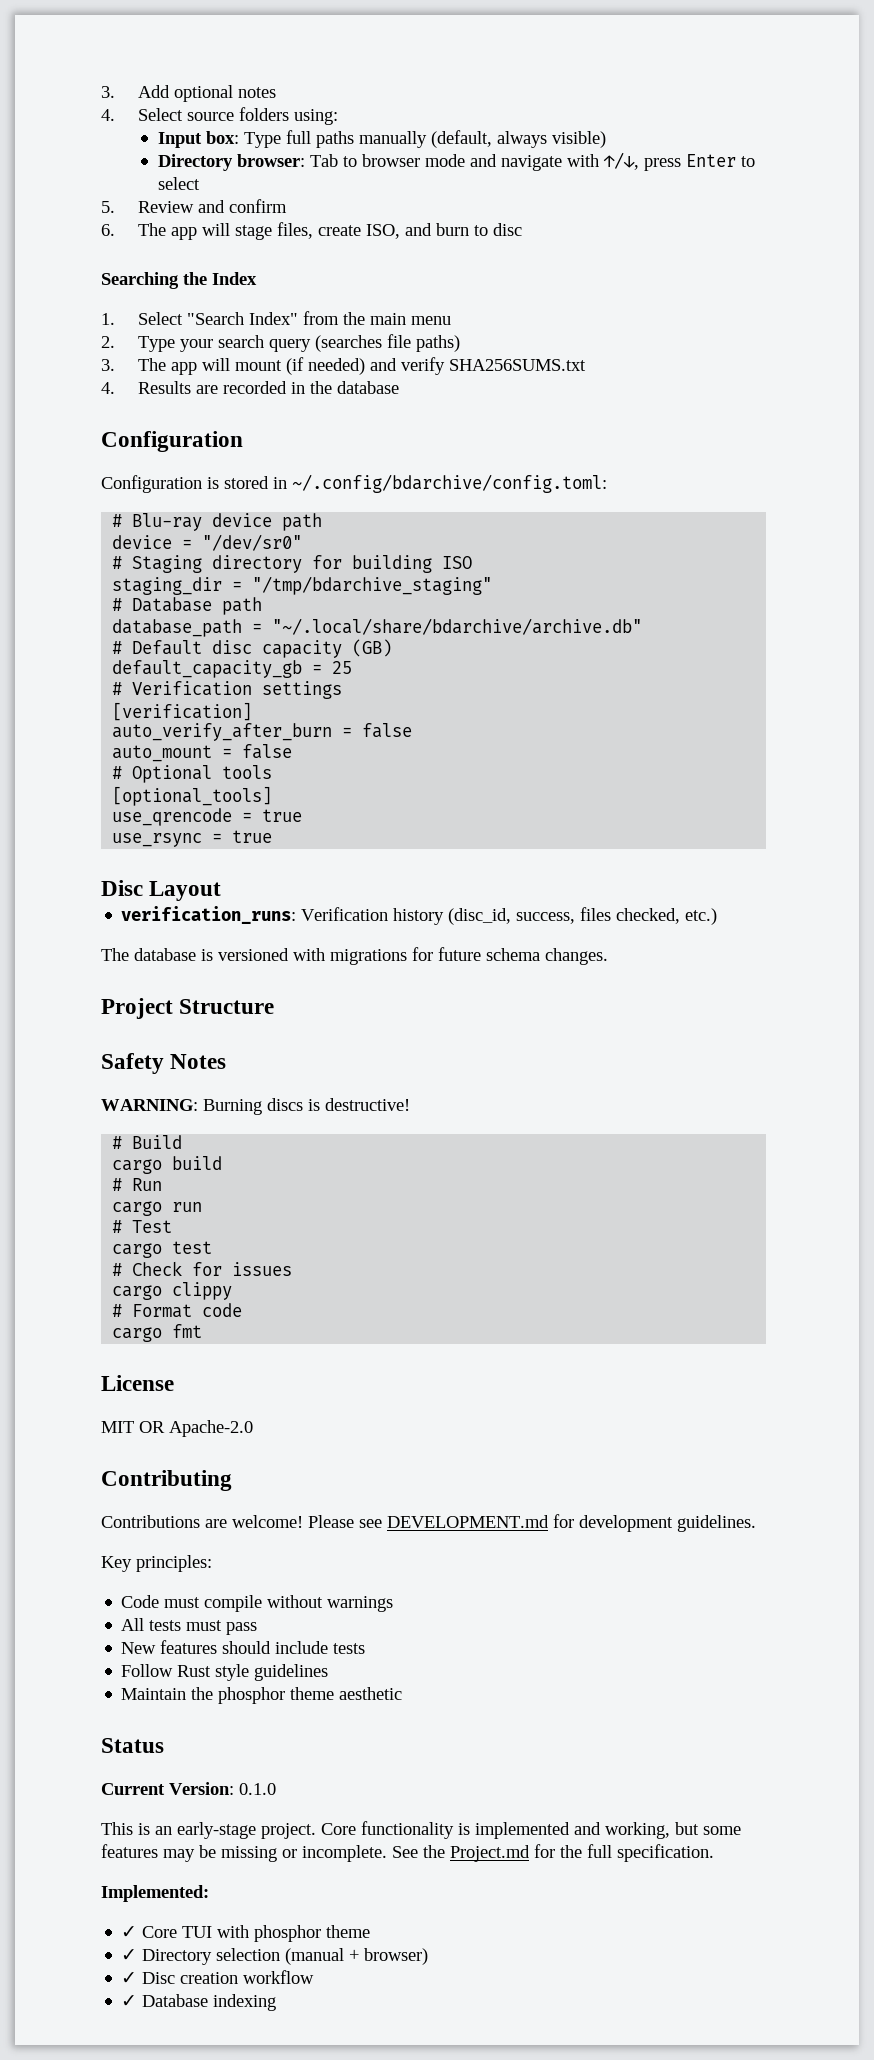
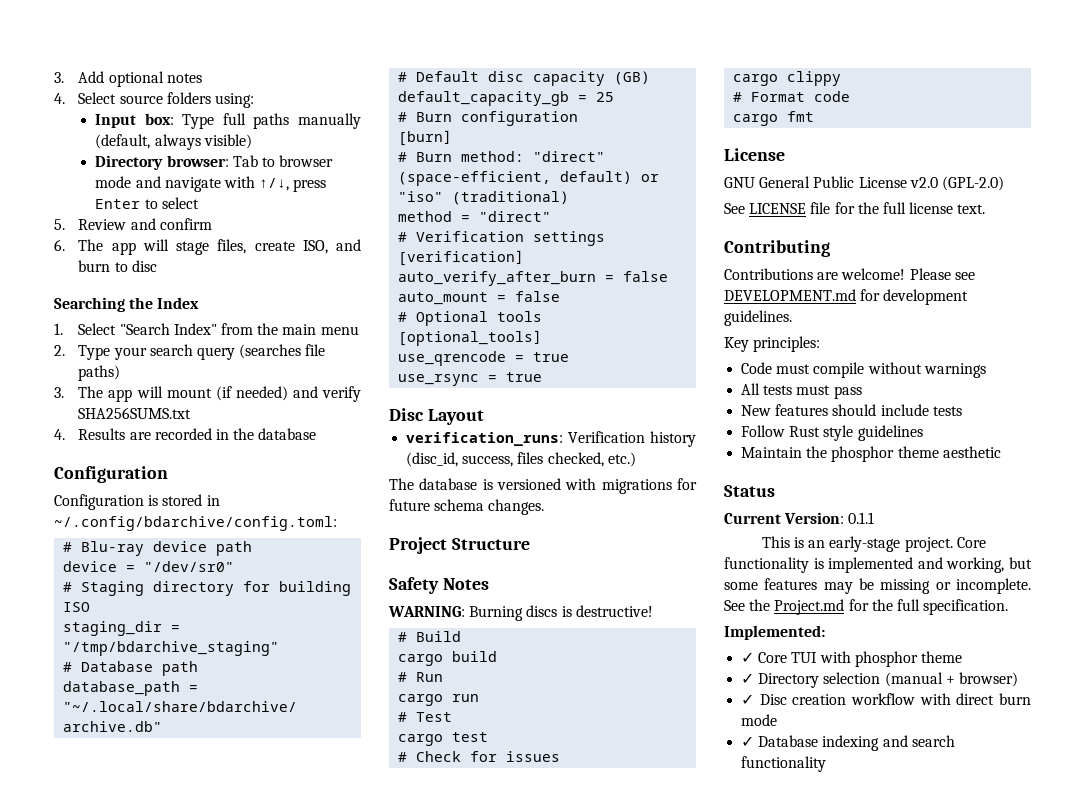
(353, 667) none -> [398,111,579,126] [398,130,453,146] [398,151,606,162] [398,171,660,186] [398,191,570,205] [398,211,552,222] // # Burn configuration // [burn] // # Burn method: "direct" (space-efficient, default) or "iso" (traditional) // method = "direct"
[101,1420,253,1437] MIT OR Apache-2.0 -> [724,176,1004,191] [724,202,986,214] GNU General Public License v2.0 (GPL-2.0) // See LICENSE file for the full license text.
[239,1783,276,1795] 0.1.0 -> [848,512,875,524] 0.1.1
(315, 1977) none -> [919,693,1031,705] [741,714,778,726] with direct burn mode
(277, 2002) none -> [882,735,955,747] [741,756,827,772] and search functionality

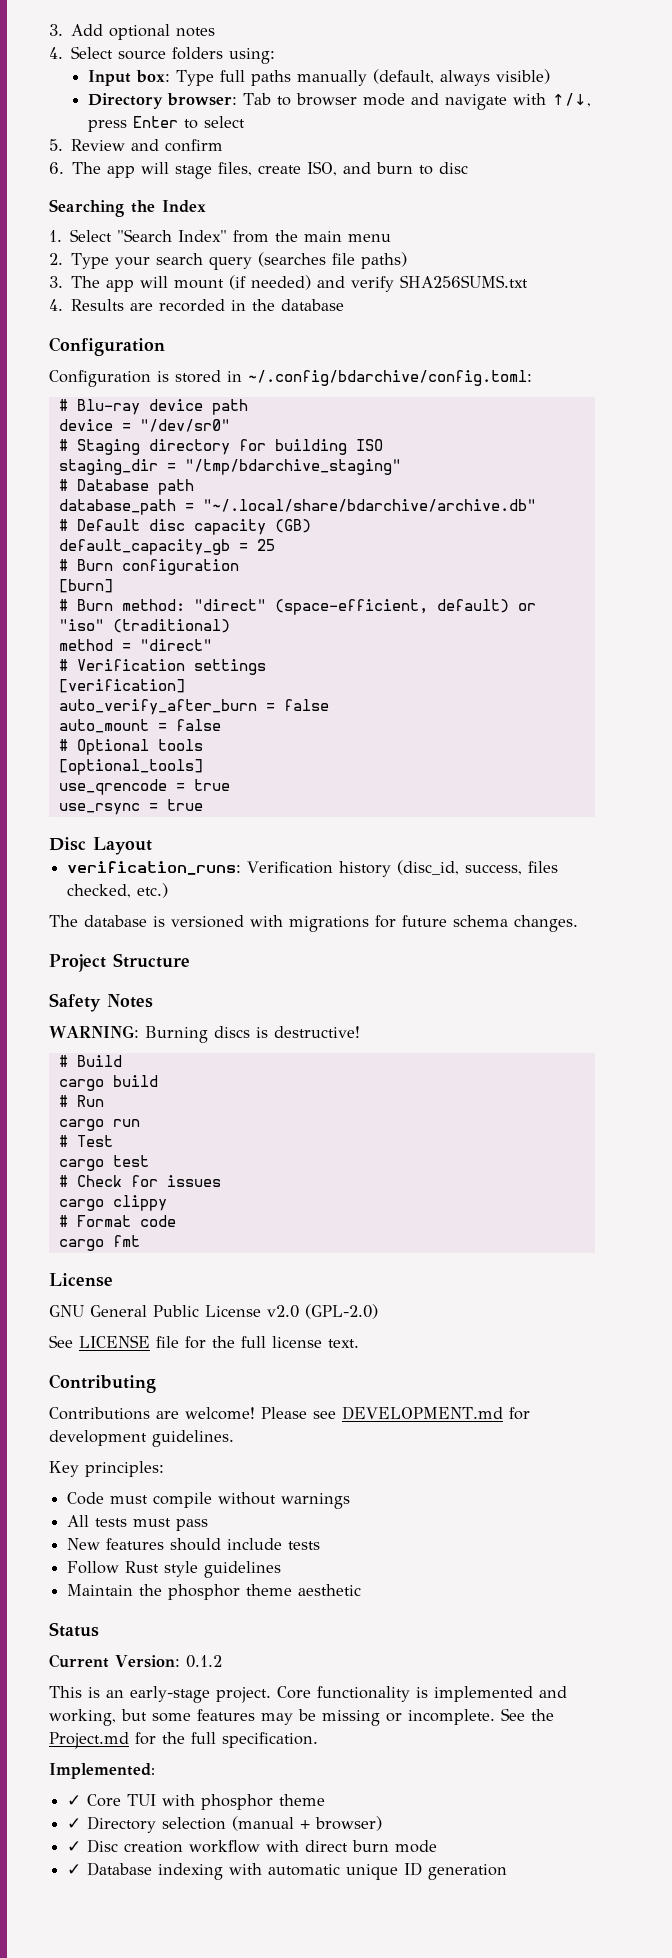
[848,512,875,524] 0.1.1 -> [185,1655,222,1668] 0.1.2
[882,735,955,747] [741,756,827,772] and search functionality -> [229,1862,508,1880] with automatic unique ID generation

